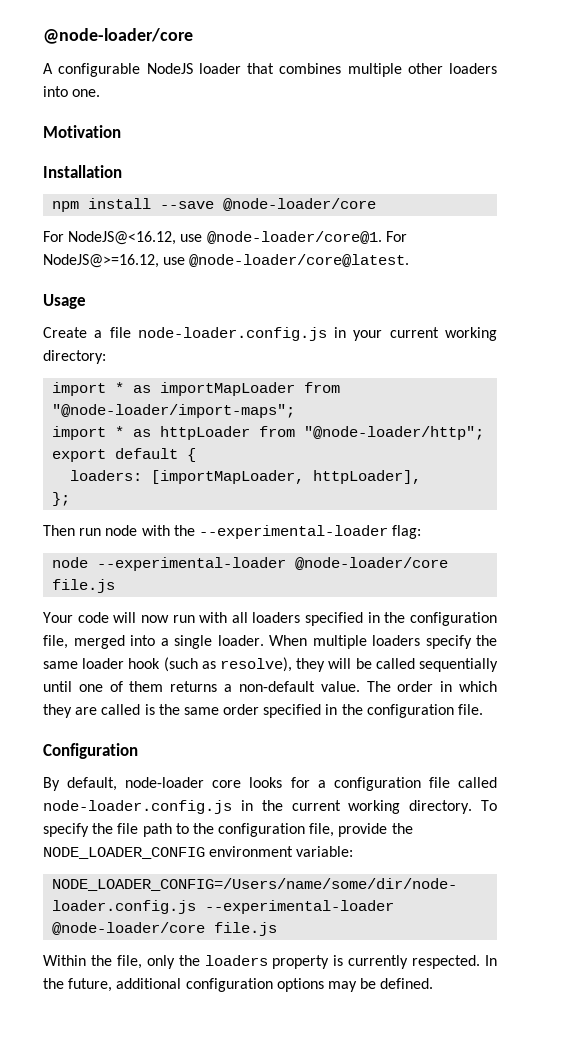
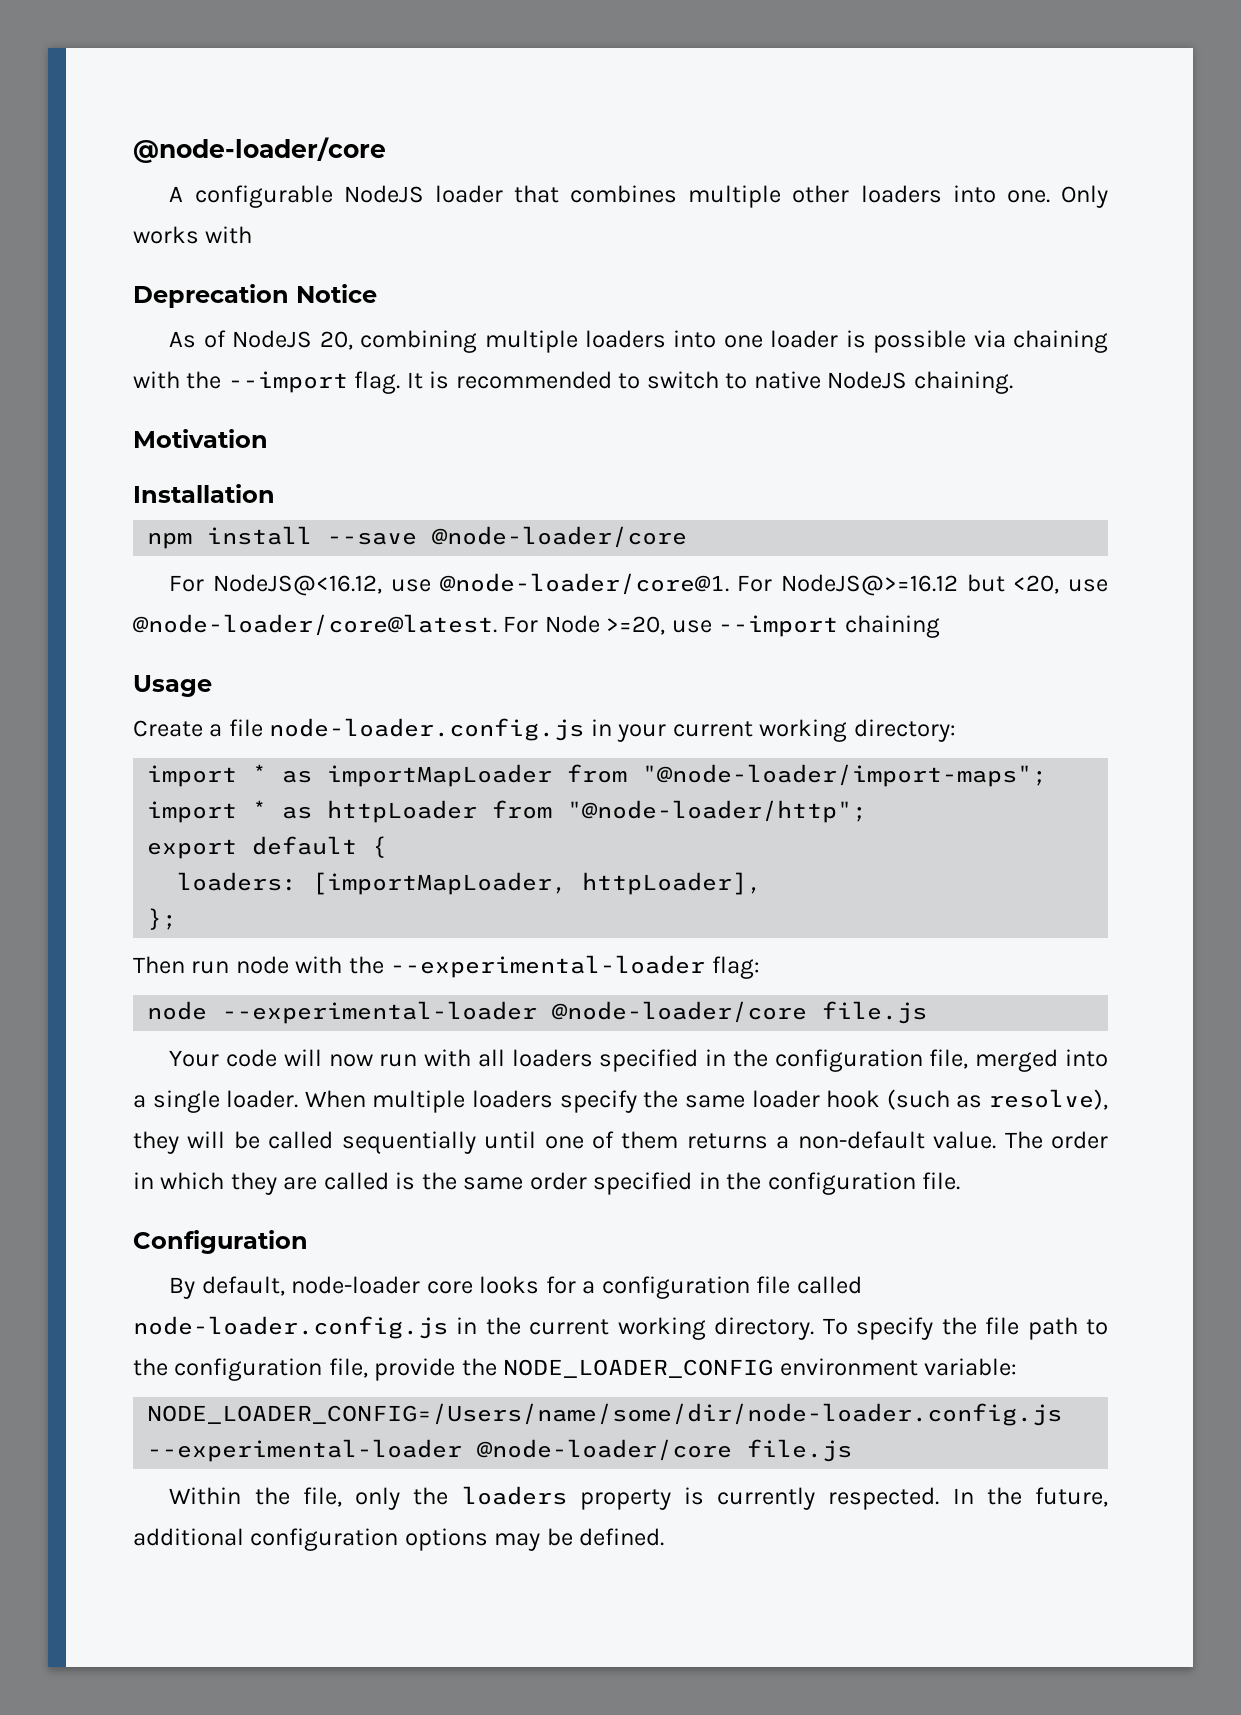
(101, 93) none -> [1061,185,1108,208] [133,226,253,244] [133,284,377,308] [169,330,1109,353] [133,371,1013,394] Only works with // Deprecation Notice // As of NodeJS 20, combining multiple loaders into one loader is possible via chaining with the --import flag. It is recommended to switch to native NodeJS chaining.
[43,254,159,268] NodeJS@>=16.12, -> [780,574,1060,596] NodeJS@>=16.12 but <20,
(410, 260) none -> [503,615,940,638] For Node >=20, use --import chaining

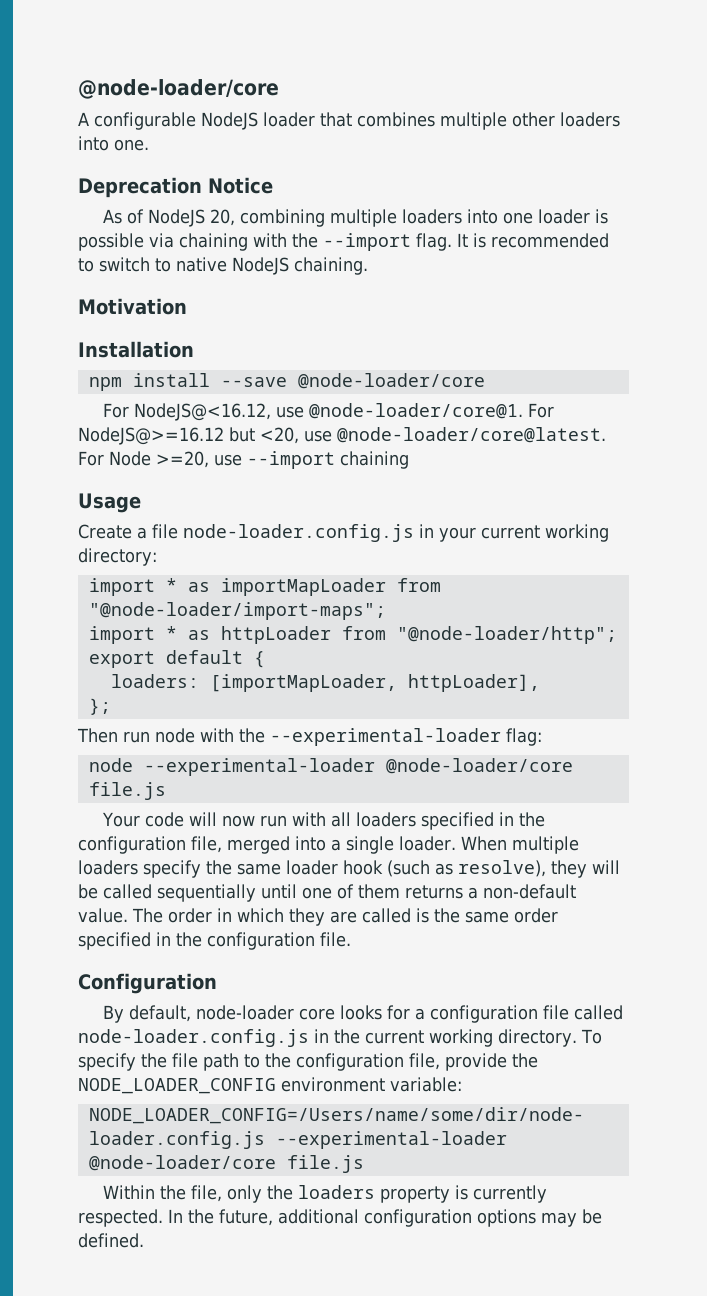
[1061,185,1108,208] [133,226,253,244] Only works with -> (149, 145) none

